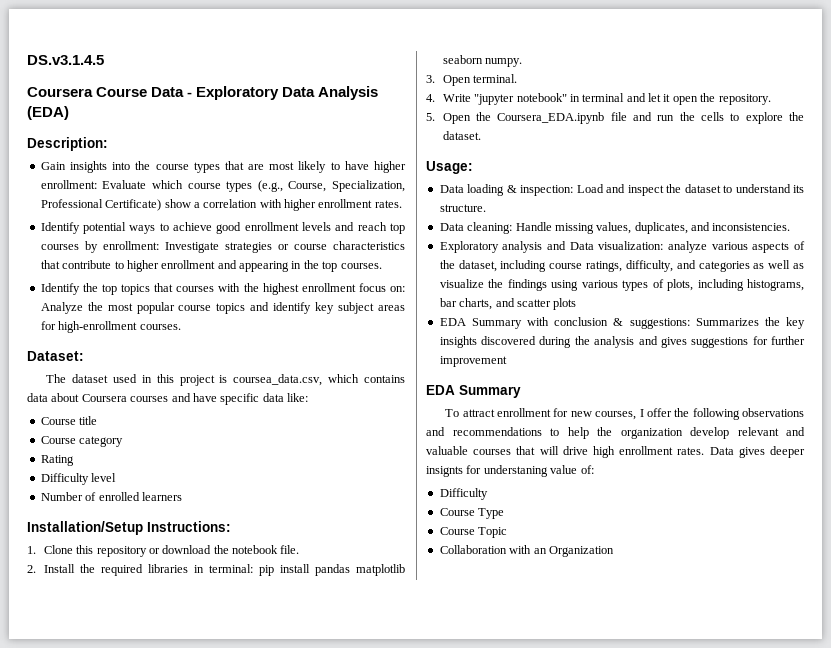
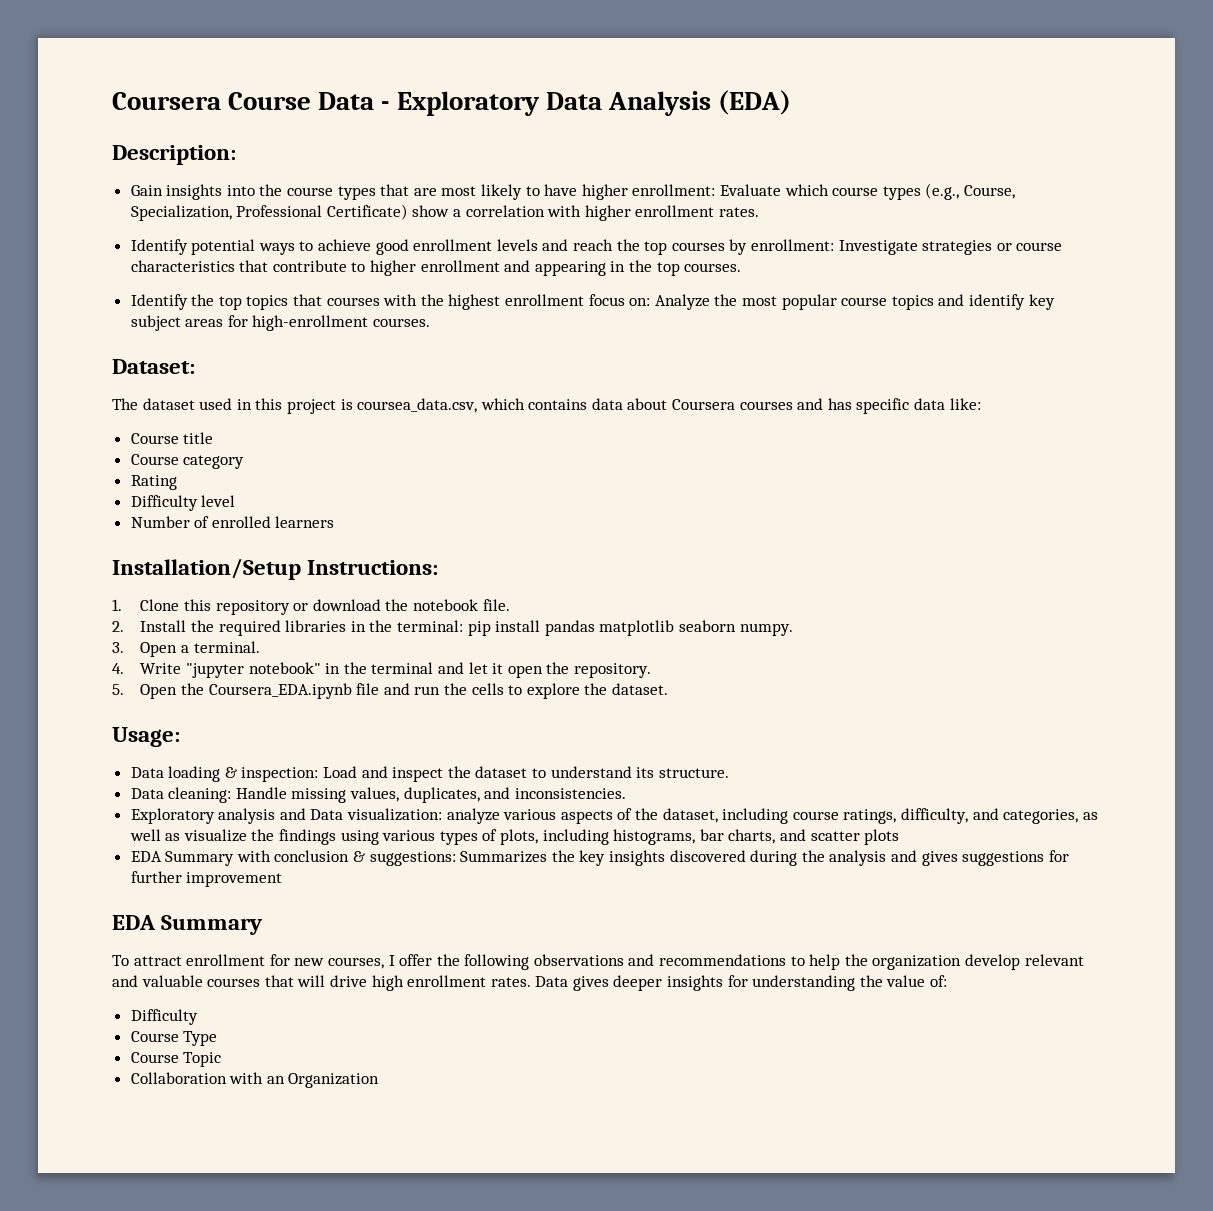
[27,55,104,65] DS.v3.1.4.5 // -> (112, 101) none
(387, 226) none -> [616,239,640,251] the
[192,393,217,402] have -> [827,398,852,410] has
(204, 569) none -> [369,620,393,632] the
(471, 80) none -> [181,645,190,653] a
(580, 98) none -> [343,662,367,674] the
[698,261,750,272] categories -> [1003,809,1079,824] categories,
[426,465,548,477] insignts for understaning -> [667,975,883,991] insights for understanding the

